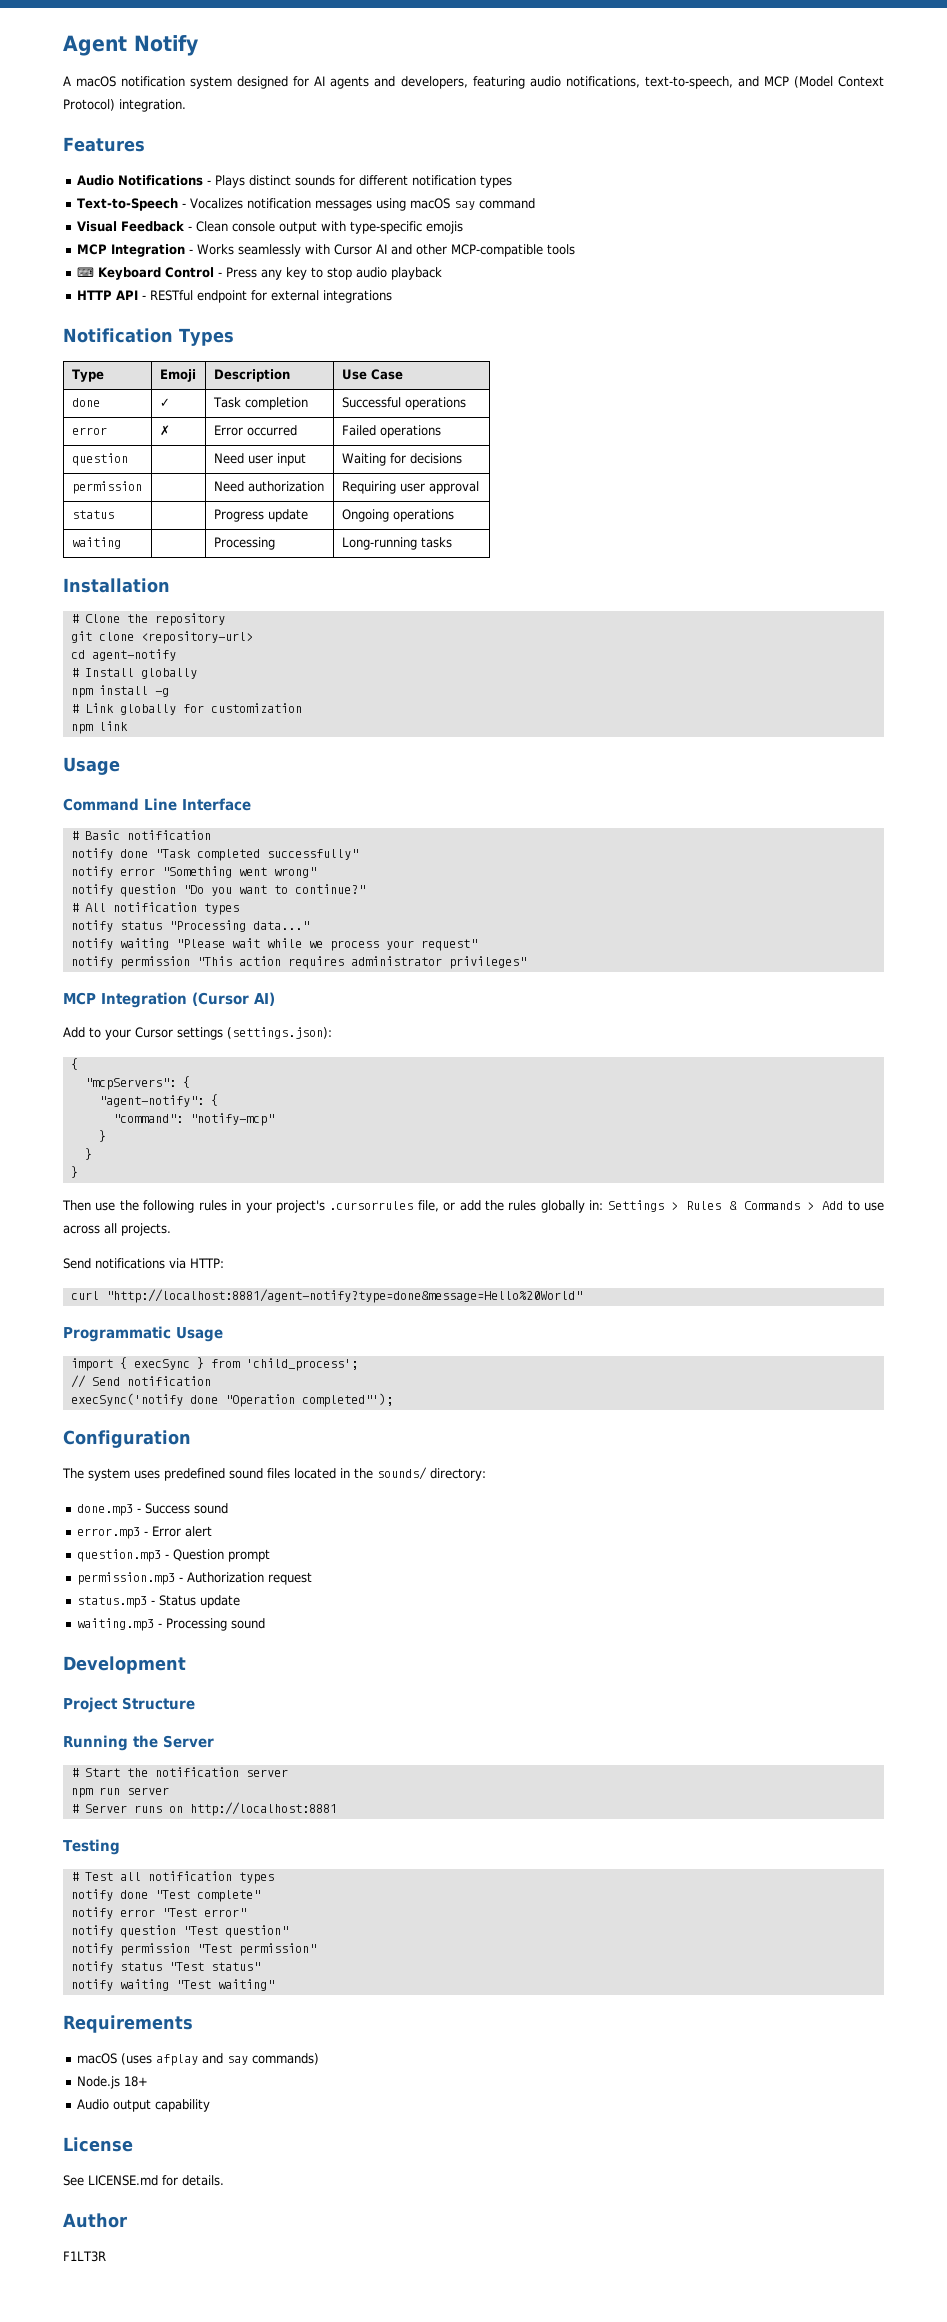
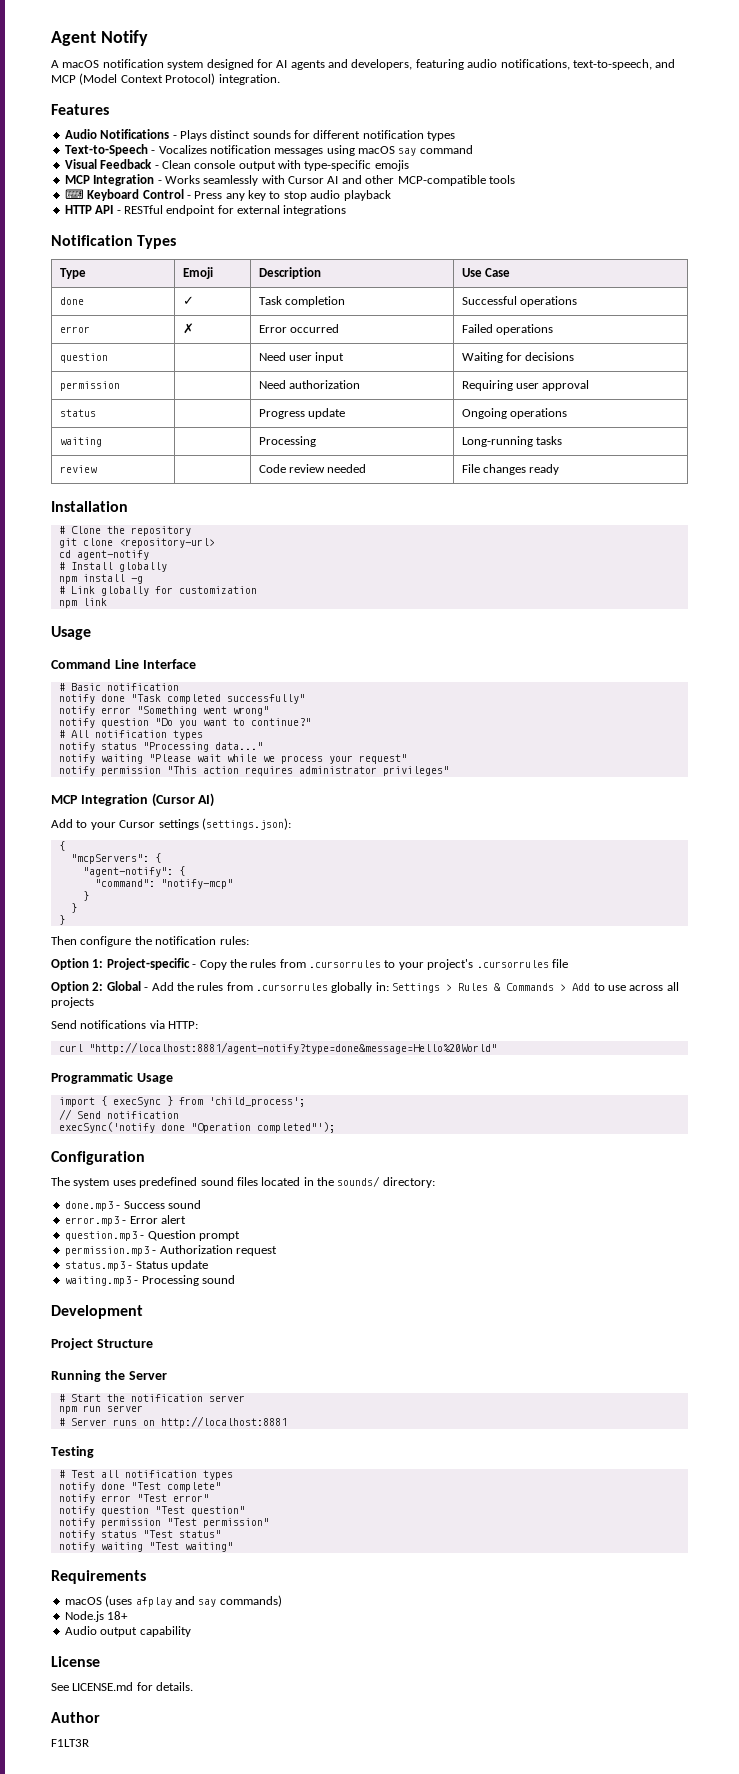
(452, 542) none -> [59,465,97,473] [258,464,367,473] [461,464,560,475] // review | | Code review needed | File changes ready
[95,1200,537,1213] use the following rules in your project's .cursorrules file, or add the rules -> [80,936,249,947] [51,958,568,970] [51,981,328,993] configure the notification rules: // Option 1: Project-specific - Copy the rules from .cursorrules to your project's .cursorrules file // Option 2: Global - Add the rules from .cursorrules
[121,1223,171,1236] projects. -> [51,997,94,1008] projects

